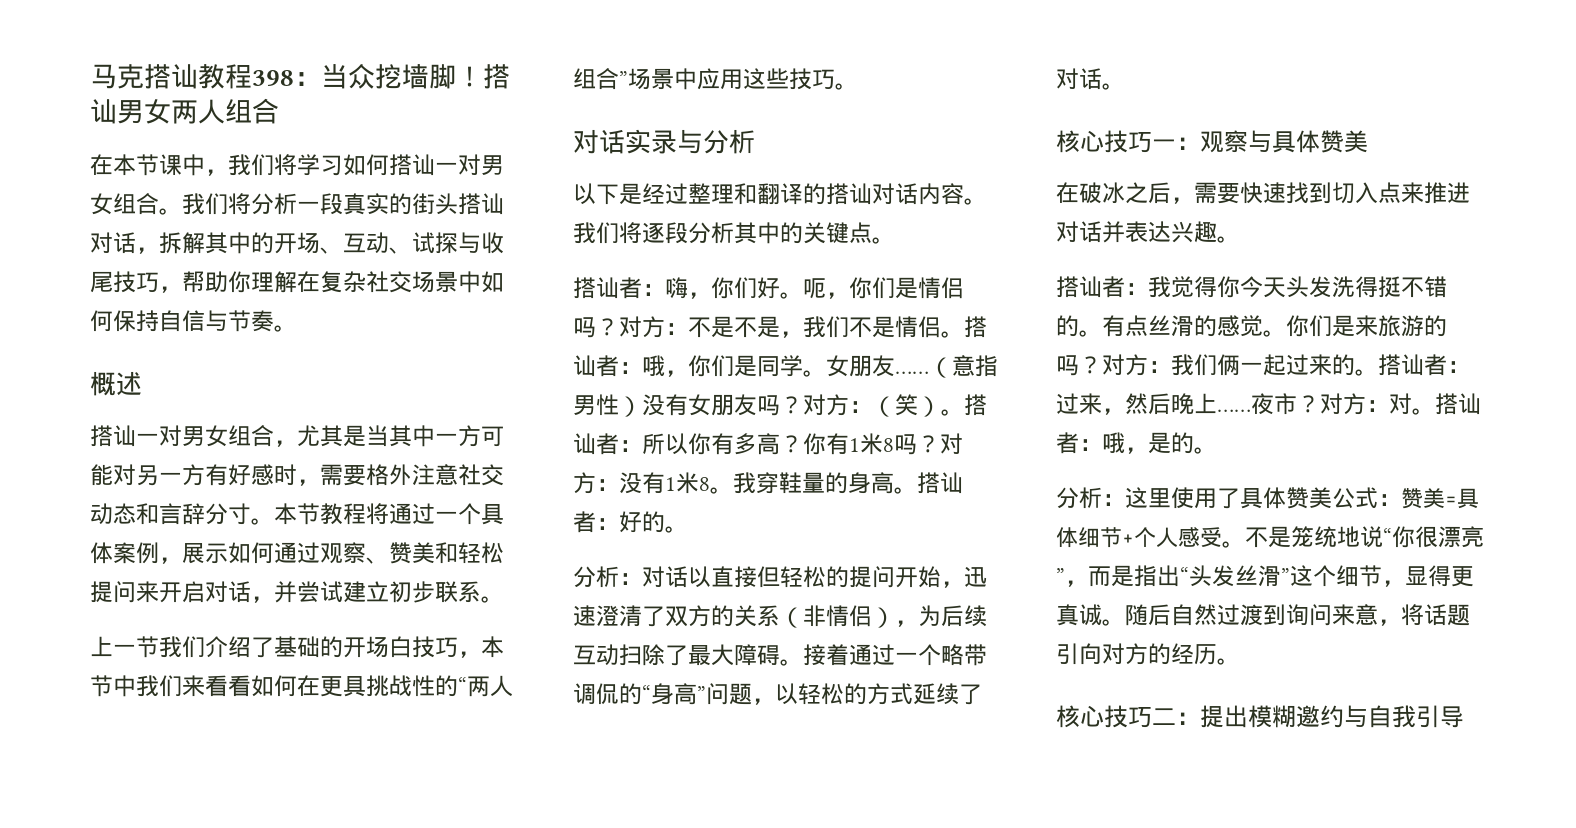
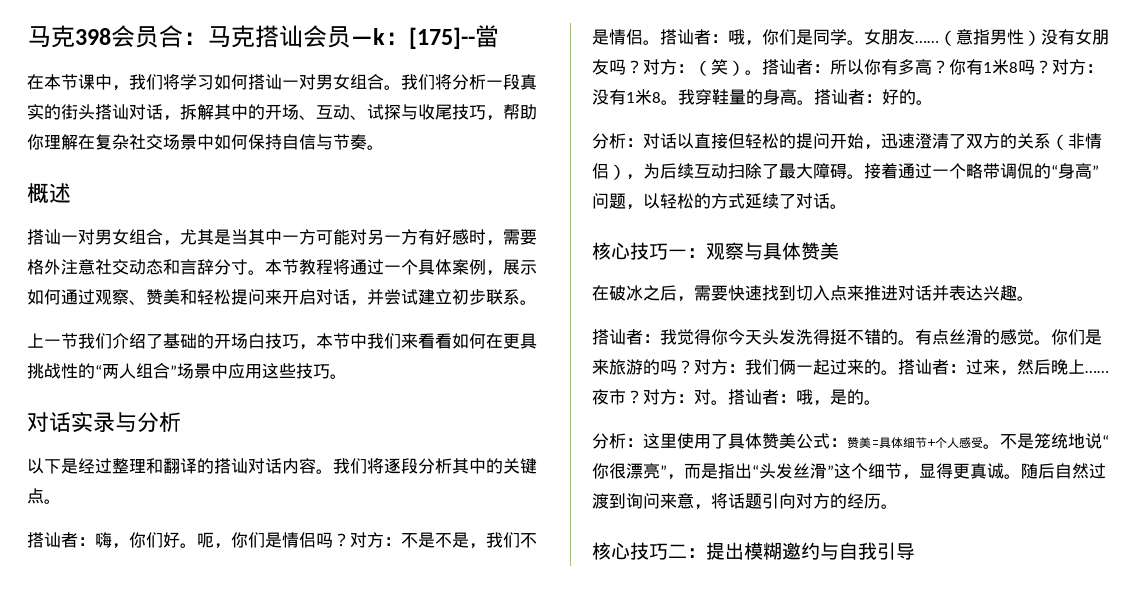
[90,64,510,89] [90,98,279,124] 马克搭讪教程398：当众挖墙脚！搭讪男女两人组合 -> [27,25,499,49] 马克398会员合：马克搭讪会员—k：[175]--當

